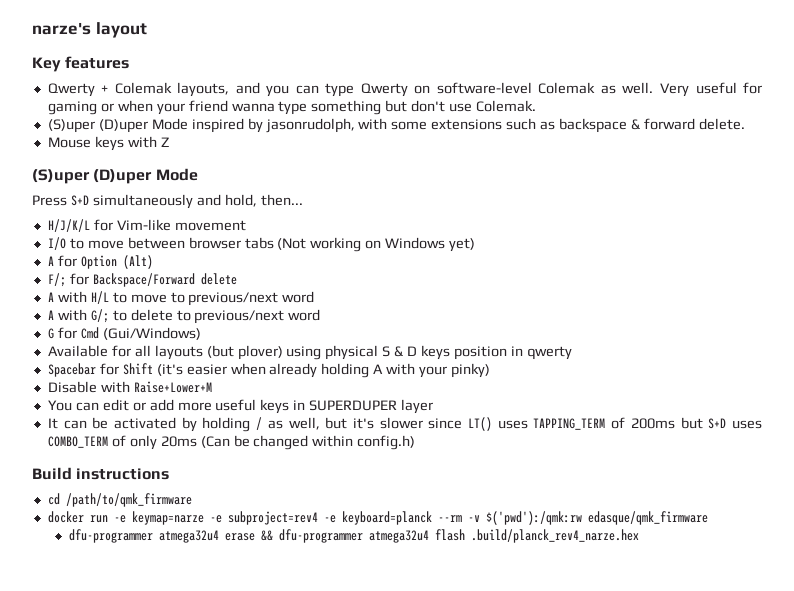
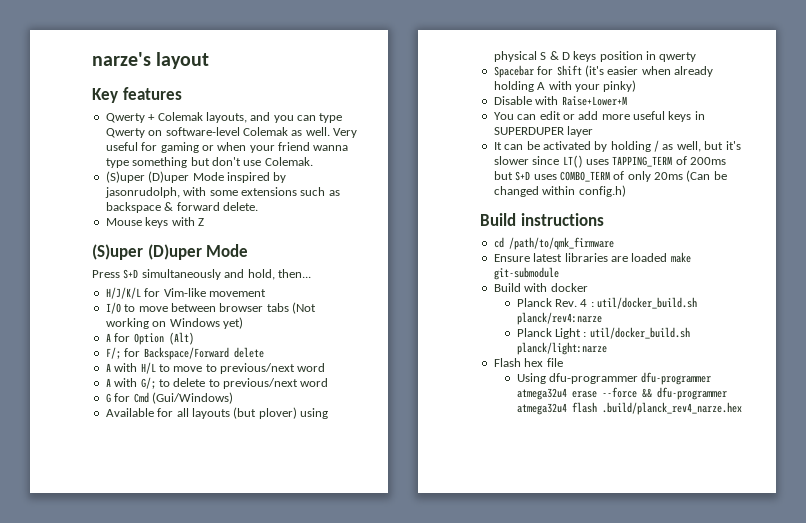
[47,511,708,525] docker run -e keymap=narze -e subproject=rev4 -e keyboard=planck --rm -v $('pwd'):/qmk:rw edasque/qmk_firmware // -> [493,252,691,263] [493,267,559,280] [493,283,588,292] [516,297,698,309] [516,312,602,325] [516,327,690,339] [516,342,607,355] [493,358,563,367] [516,373,638,384] Ensure latest libraries are loaded make git-submodule // Build with docker // Planck Rev. 4 : util/docker_build.sh planck/rev4:narze // Planck Light : util/docker_build.sh planck/light:narze // Flash hex file // Using dfu-programmer
(256, 537) none -> [601,387,637,398] --force

